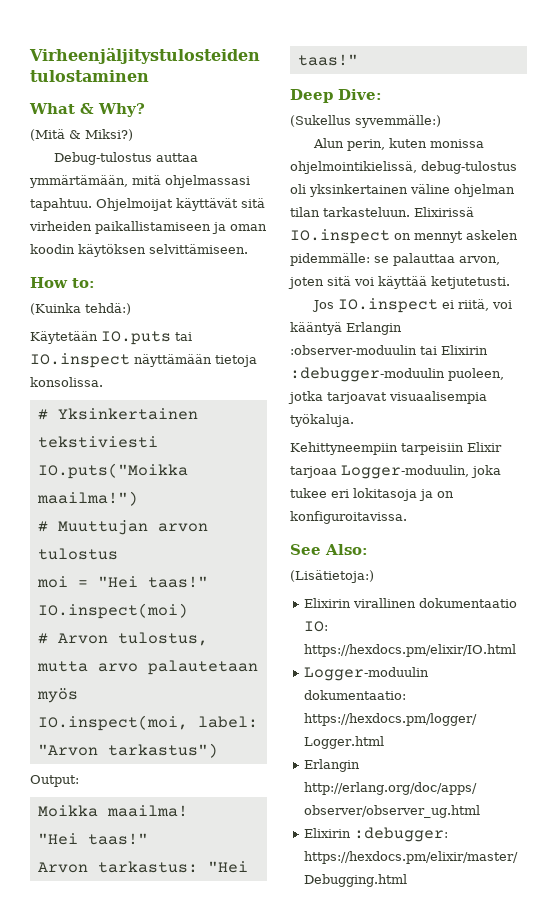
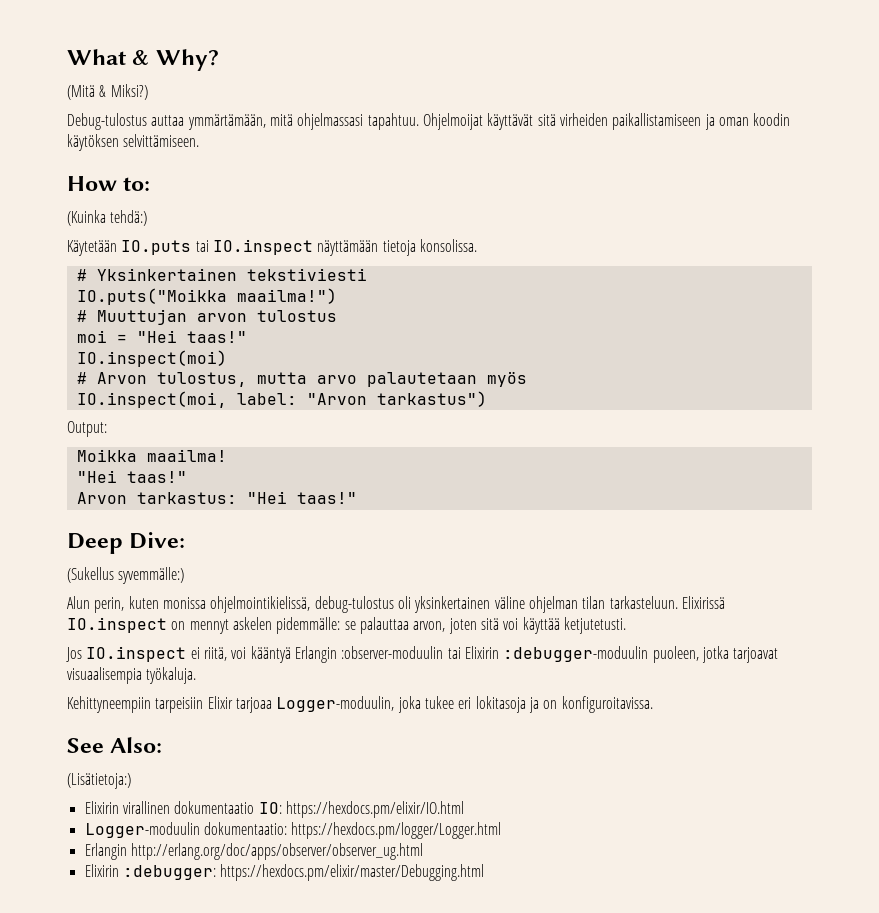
[29,48,260,64] [30,70,149,82] Virheenjäljitystulosteiden tulostaminen // -> (67, 57) none

